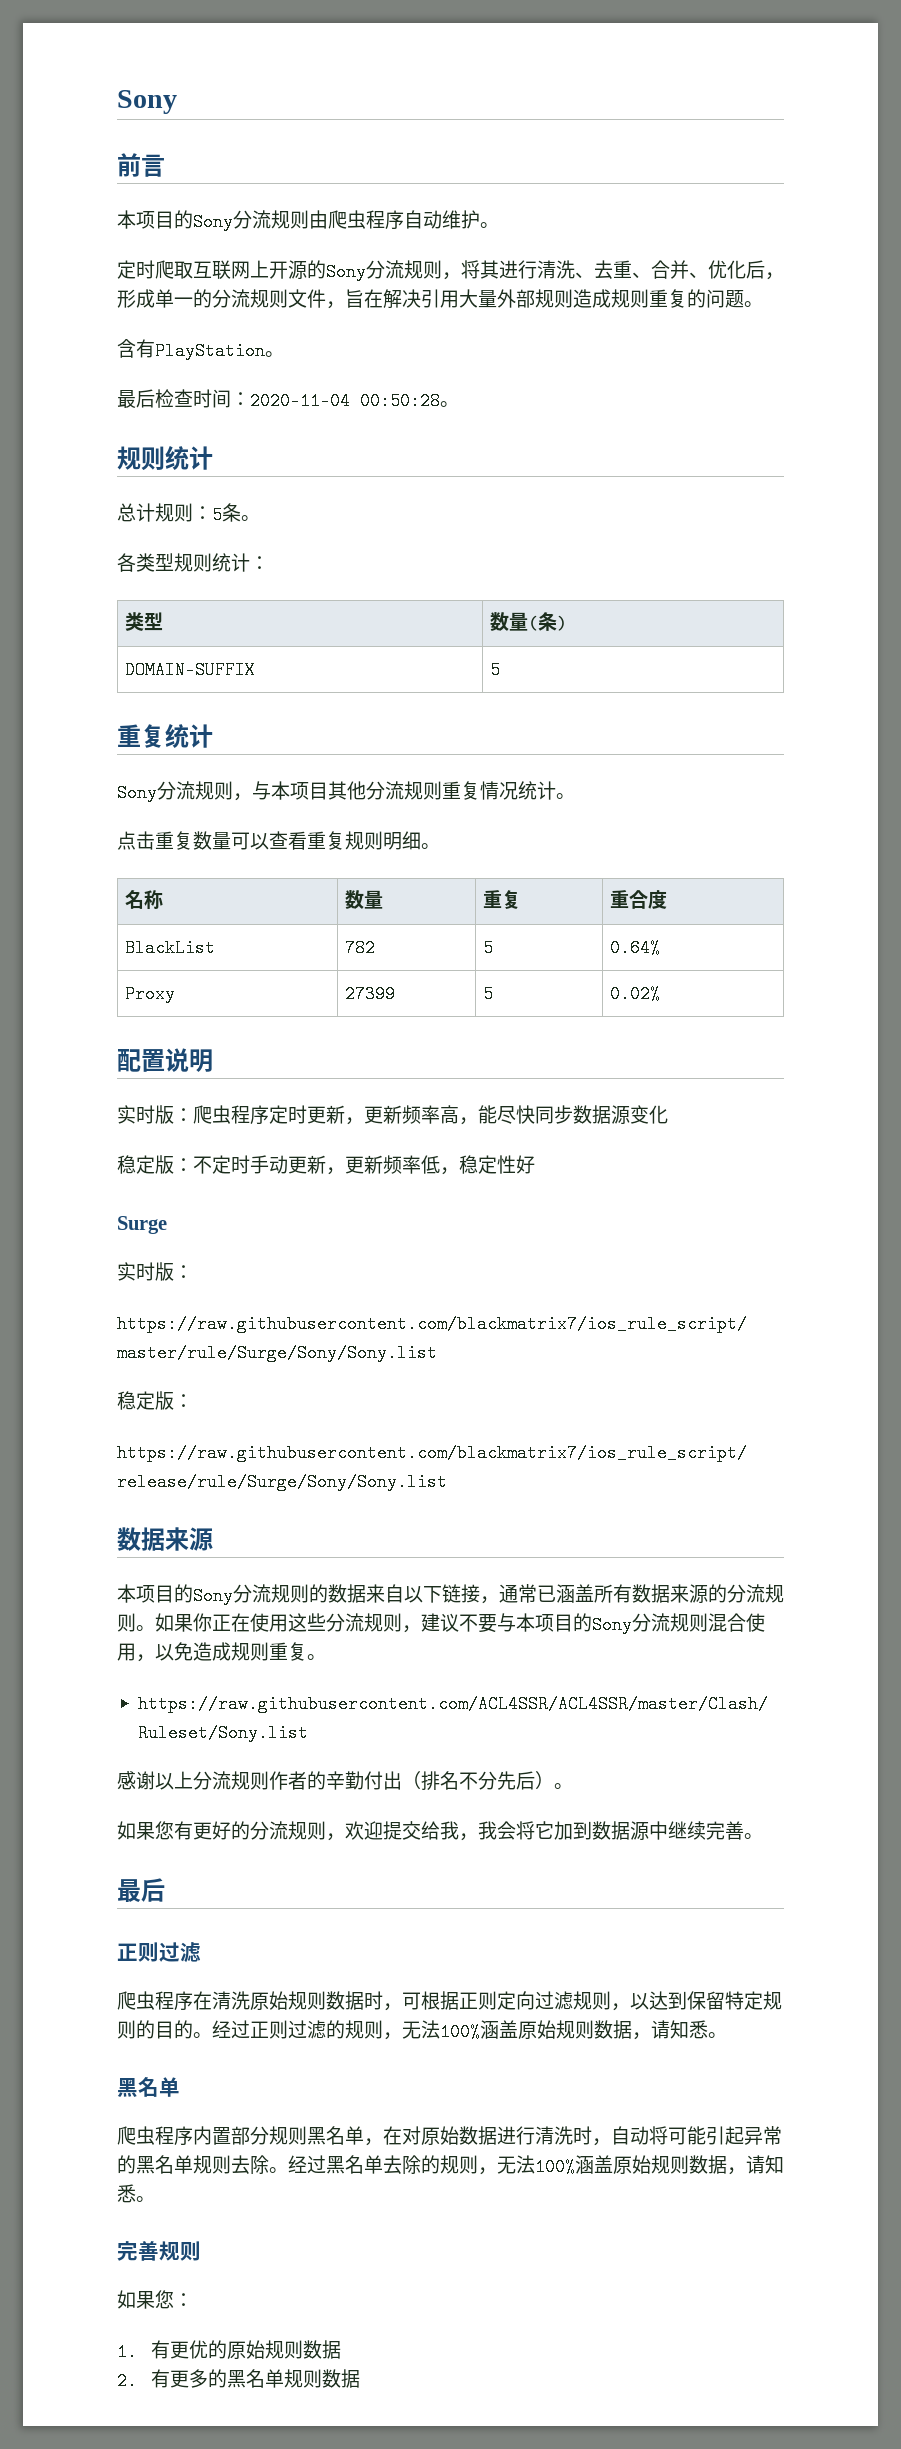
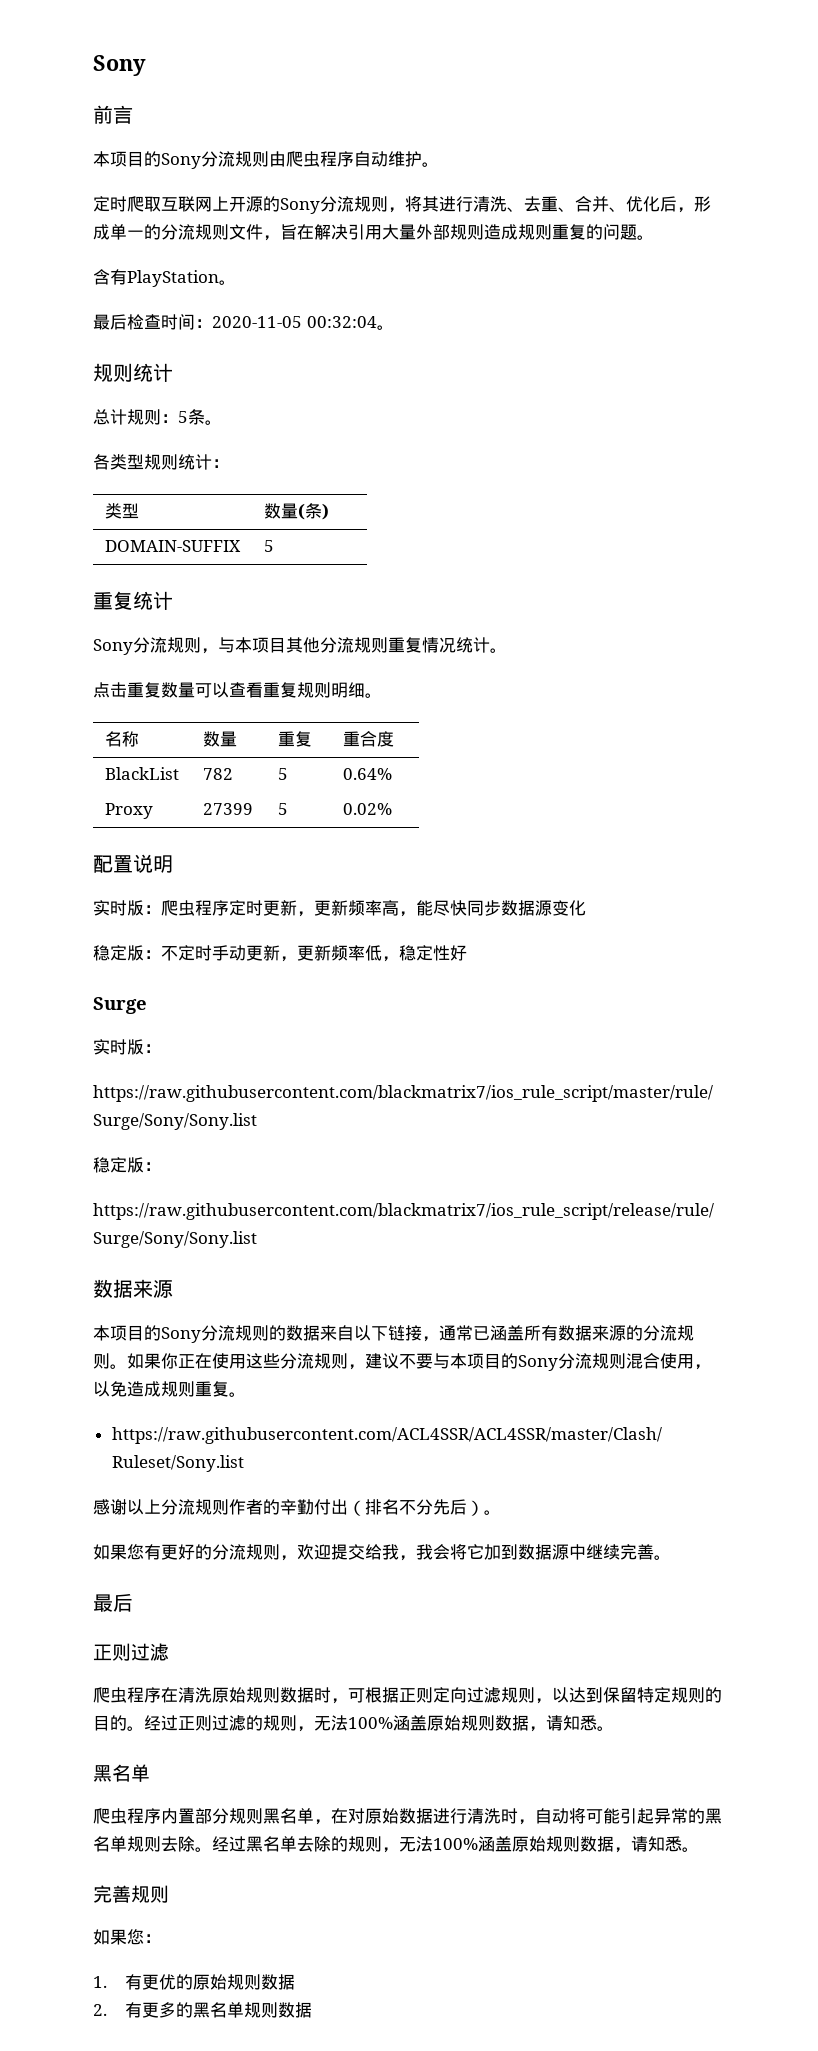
[250,392,440,410] 2020-11-04 00:50:28 -> [212,316,377,328] 2020-11-05 00:32:04

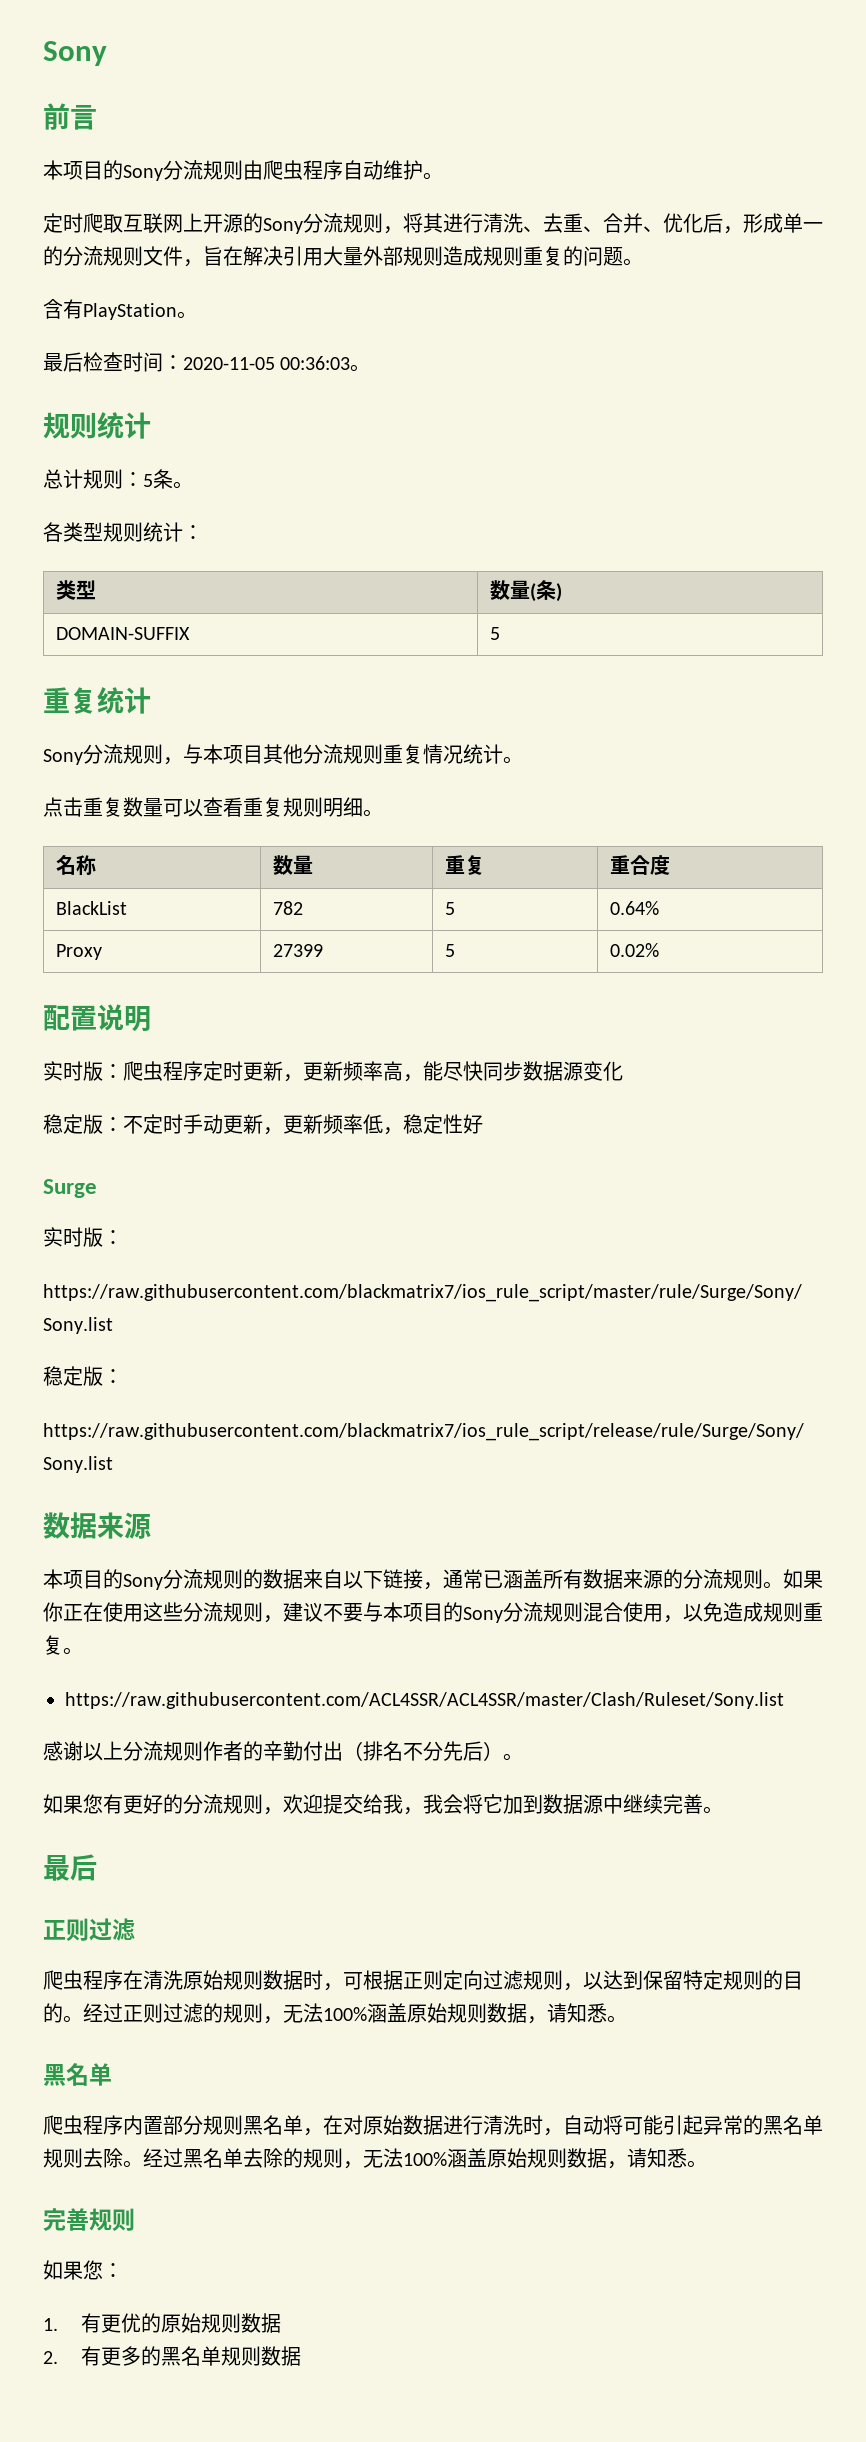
[306,316,377,328] 00:32:04 -> [280,356,351,370] 00:36:03

